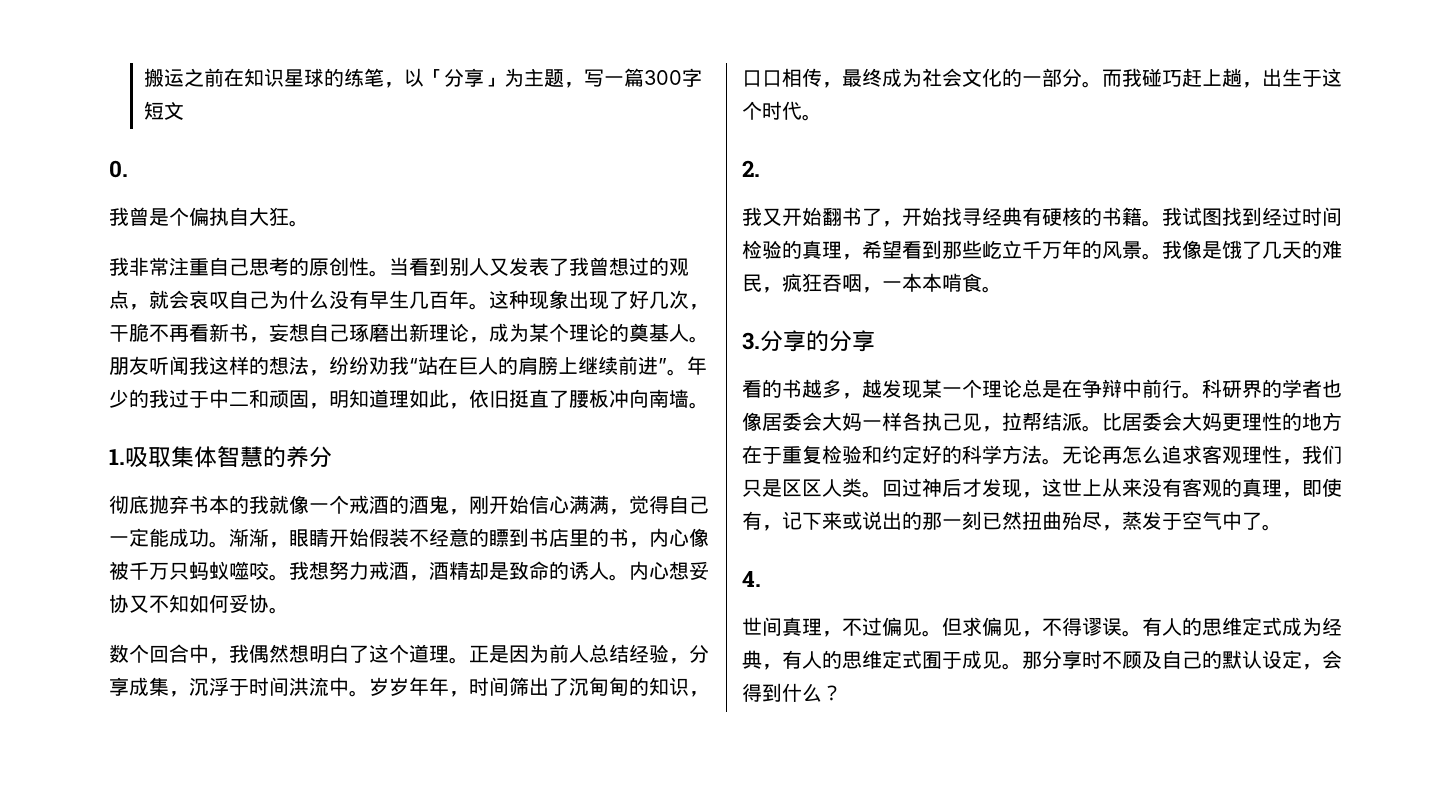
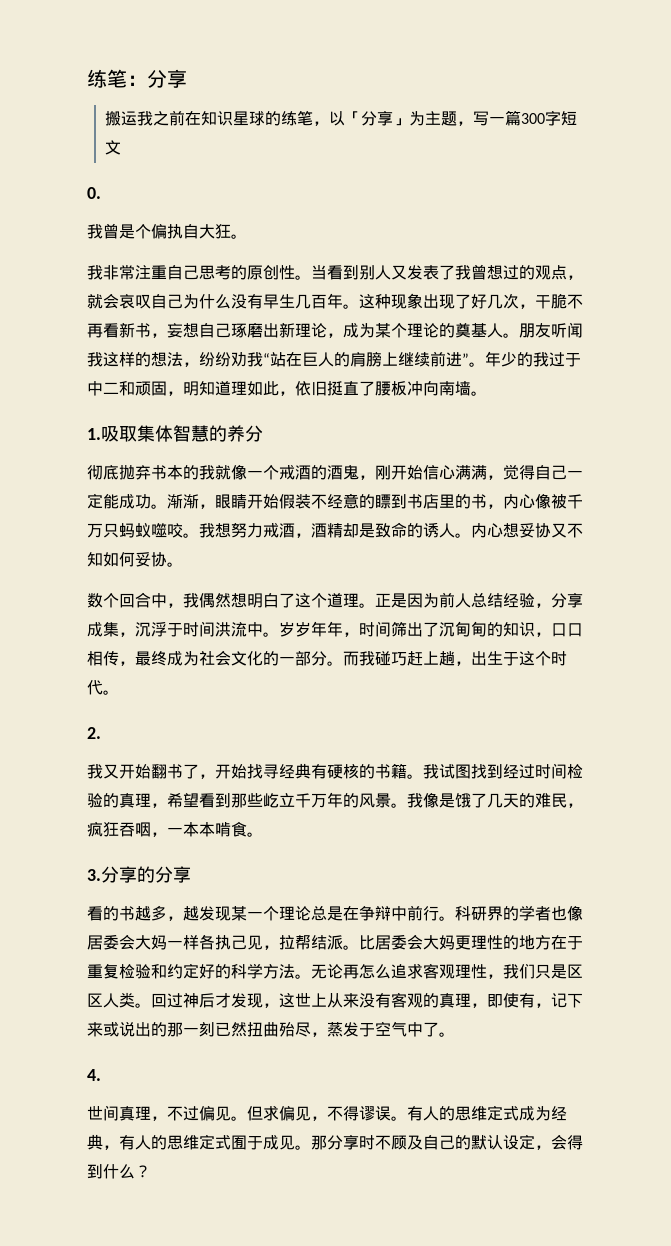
[143,68,184,87] 搬运 -> [87,69,187,88] [105,111,154,126] 练笔：分享 // 搬运我

